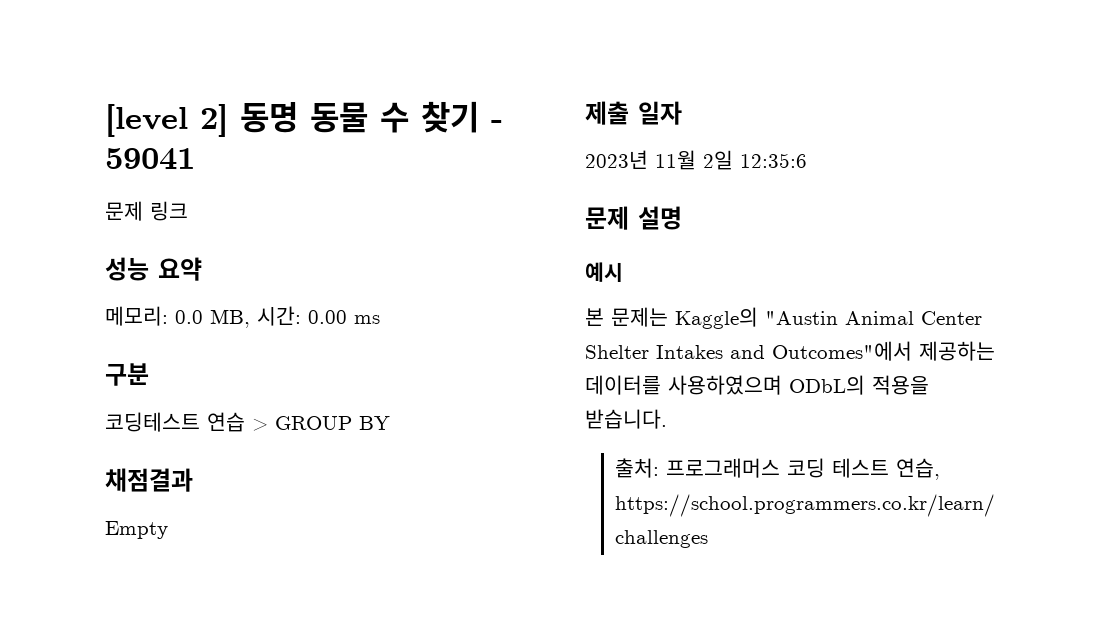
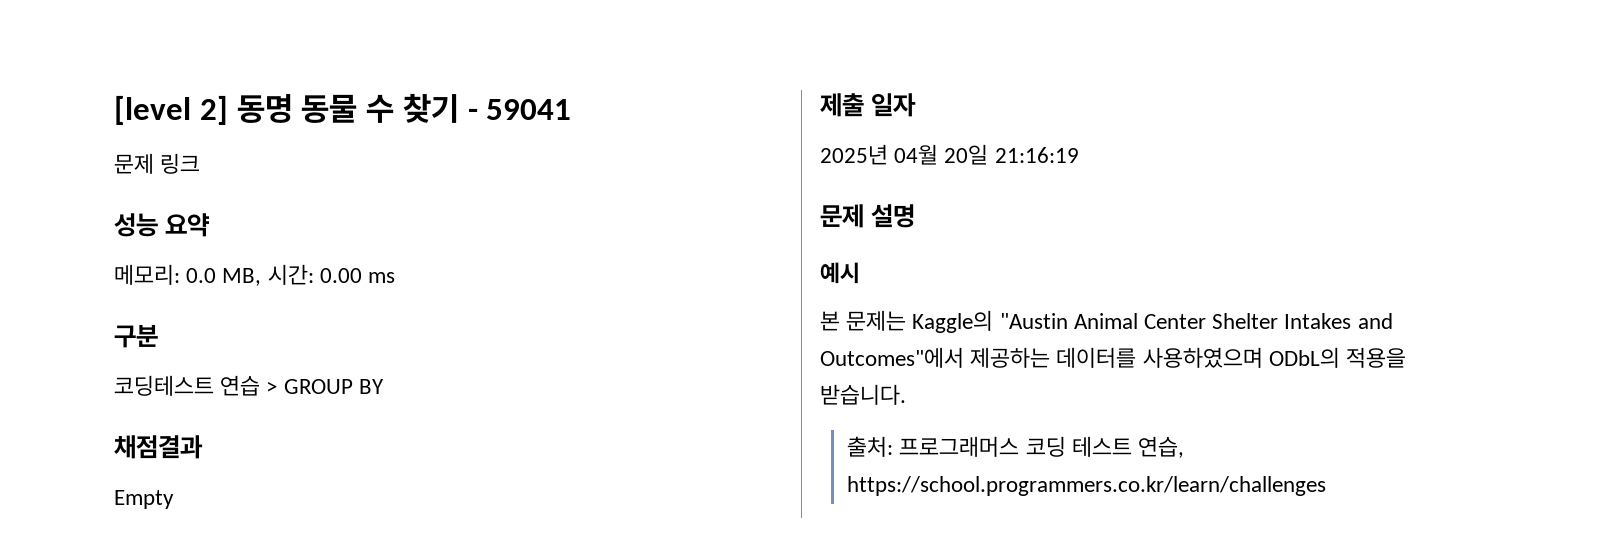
[585,150,807,170] 2023년 11월 2일 12:35:6 -> [820,144,1079,165] 2025년 04월 20일 21:16:19

